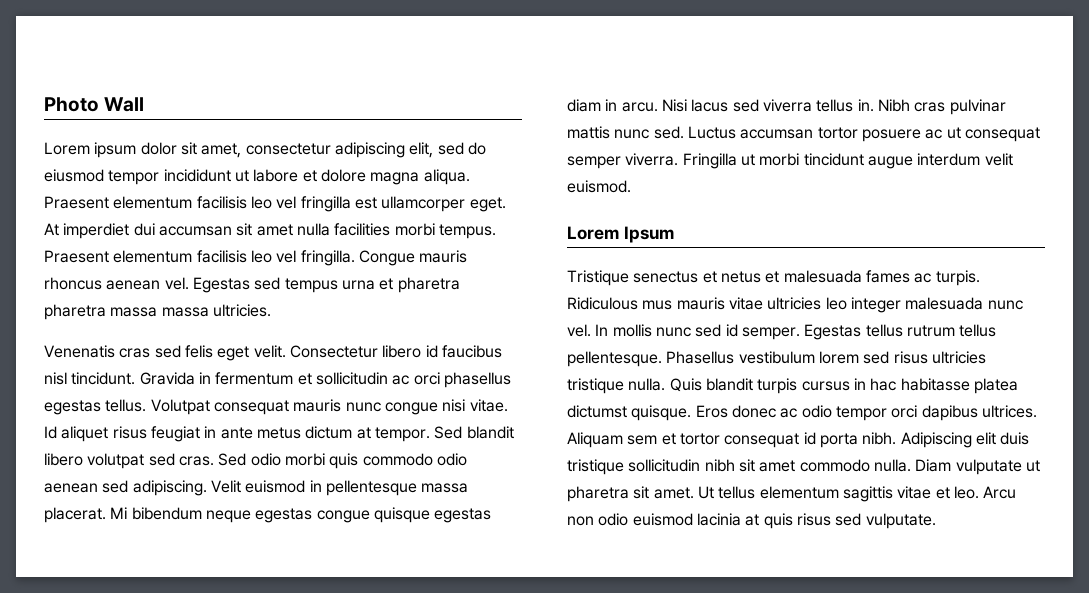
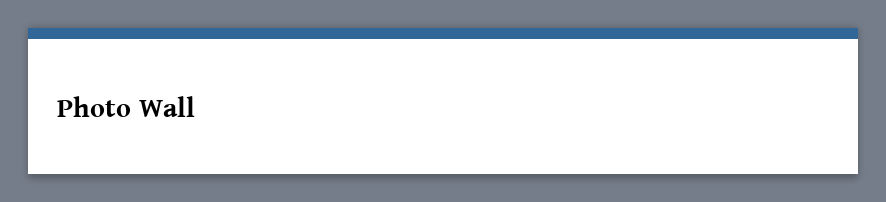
[44,142,486,158] [44,169,470,185] [44,196,506,212] [44,223,496,239] [44,250,468,266] [44,277,460,293] [44,304,271,320] [44,345,502,361] [44,372,511,388] [44,399,508,415] [44,426,514,442] [44,453,467,469] [44,480,469,496] [44,507,492,523] [567,99,1006,115] [567,126,1040,142] [567,153,1013,169] [567,180,631,193] [567,226,674,243] [567,270,980,286] [567,297,1023,313] [567,324,997,340] [567,351,986,367] [567,378,1018,394] [567,405,1037,421] [567,432,1030,448] [567,459,1040,475] [567,486,1017,502] [567,513,936,529] // Lorem ipsum dolor sit amet, consectetur adipiscing elit, sed do eiusmod tempor incididunt ut labore et dolore magna aliqua. Praesent elementum facilisis leo vel fringilla est ullamcorper eget. At imperdiet dui accumsan sit amet nulla facilities morbi tempus. Praesent elementum facilisis leo vel fringilla. Congue mauris rhoncus aenean vel. Egestas sed tempus urna et pharetra pharetra massa massa ultricies. // Venenatis cras sed felis eget velit. Consectetur libero id faucibus nisl tincidunt. Gravida in fermentum et sollicitudin ac orci phasellus egestas tellus. Volutpat consequat mauris nunc congue nisi vitae. Id aliquet risus feugiat in ante metus dictum at tempor. Sed blandit libero volutpat sed cras. Sed odio morbi quis commodo odio aenean sed adipiscing. Velit euismod in pellentesque massa placerat. Mi bibendum neque egestas congue quisque egestas diam in arcu. Nisi lacus sed viverra tellus in. Nibh cras pulvinar mattis nunc sed. Luctus accumsan tortor posuere ac ut consequat semper viverra. Fringilla ut morbi tincidunt augue interdum velit euismod. // Lorem Ipsum // Tristique senectus et netus et malesuada fames ac turpis. Ridiculous mus mauris vitae ultricies leo integer malesuada nunc vel. In mollis nunc sed id semper. Egestas tellus rutrum tellus pellentesque. Phasellus vestibulum lorem sed risus ultricies tristique nulla. Quis blandit turpis cursus in hac habitasse platea dictumst quisque. Eros donec ac odio tempor orci dapibus ultrices. Aliquam sem et tortor consequat id porta nibh. Adipiscing elit duis tristique sollicitudin nibh sit amet commodo nulla. Diam vulputate ut pharetra sit amet. Ut tellus elementum sagittis vitae et leo. Arcu non odio euismod lacinia at quis risus sed vulputate. -> (195, 106) none

